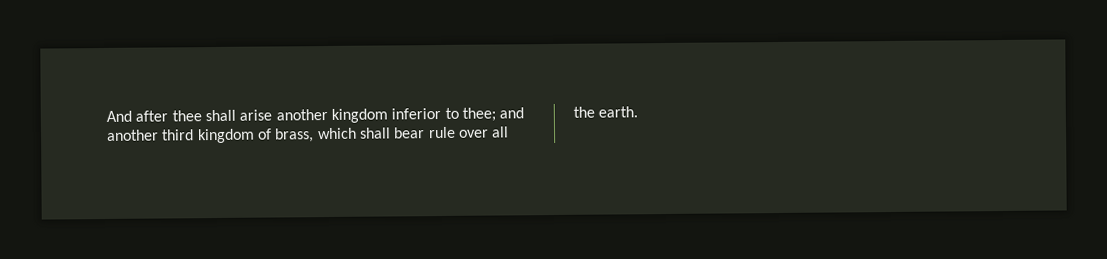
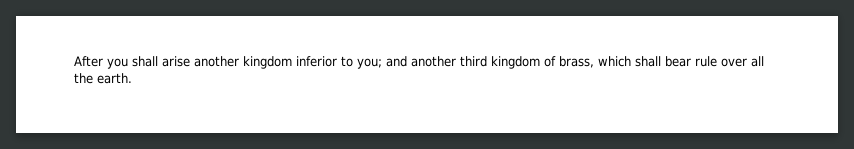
[106,110,202,122] And after thee -> [74,56,128,69] After you
[461,107,496,122] thee; -> [357,58,382,69] you;

